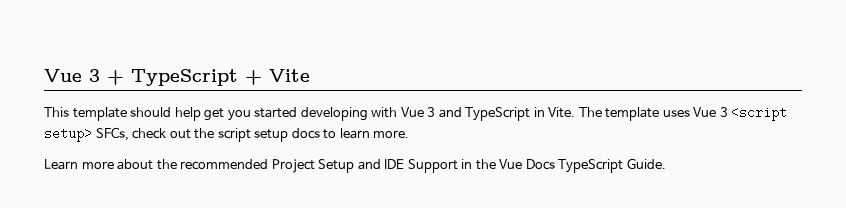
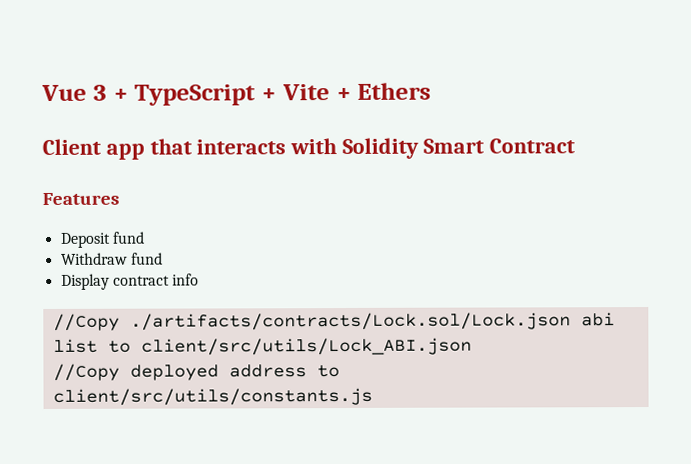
[44,106,788,121] [44,127,410,142] [44,158,666,173] // This template should help get you started developing with Vue 3 and TypeScript in Vite. The template uses Vue 3 <script setup> SFCs, check out the script setup docs to learn more. // Learn more about the recommended Project Setup and IDE Support in the Vue Docs TypeScript Guide. -> [335,82,432,101] [42,137,575,160] [42,192,119,206] [60,231,145,248] [60,252,163,265] [60,273,200,290] [52,312,615,331] [52,337,472,356] [52,363,340,381] [52,387,373,406] + Ethers // Client app that interacts with Solidity Smart Contract // Features // Deposit fund // Withdraw fund // Display contract info // //Copy ./artifacts/contracts/Lock.sol/Lock.json abi list to client/src/utils/Lock_ABI.json // //Copy deployed address to client/src/utils/constants.js

